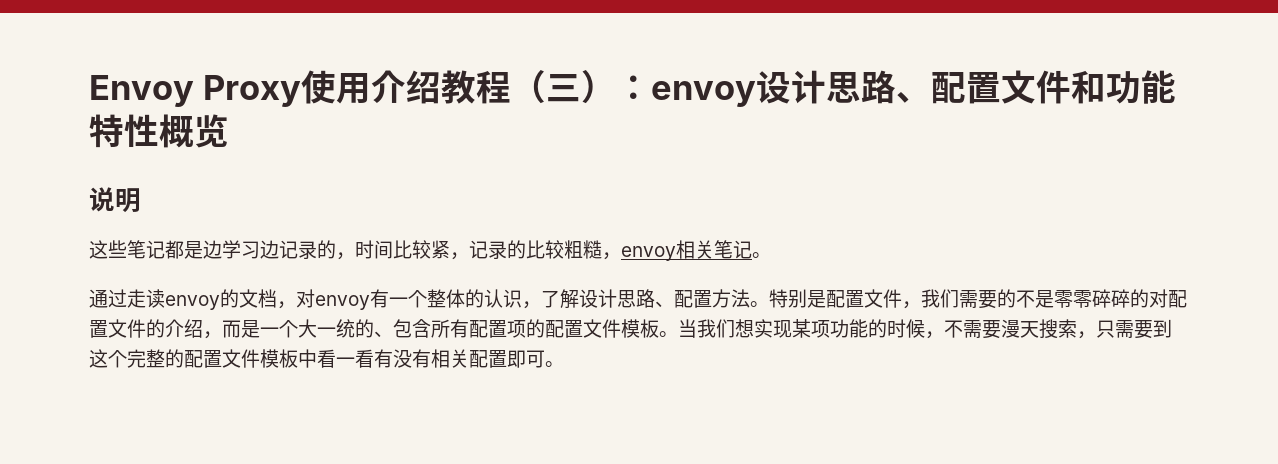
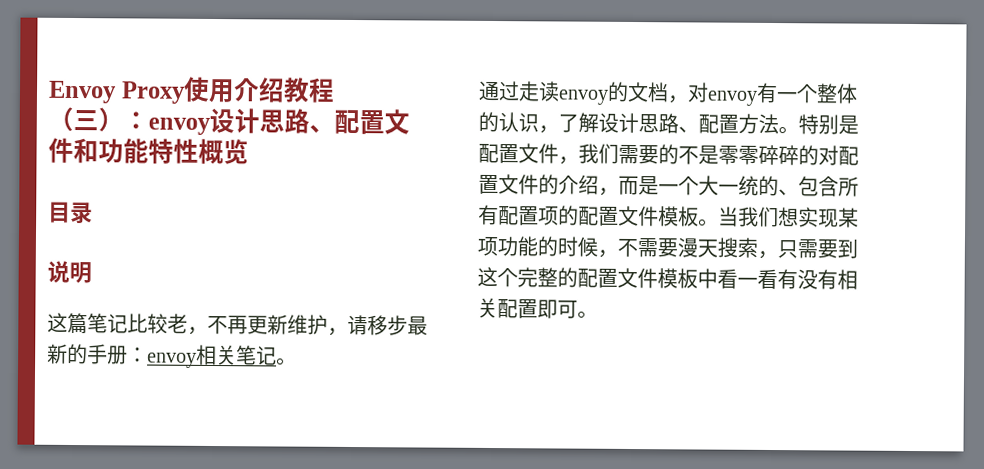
(229, 131) none -> [48,201,93,225] // 目录
[108,240,621,260] 些笔记都是边学习边记录的，时间比较紧，记录的比较粗糙， -> [67,312,428,336] [47,343,148,365] 篇笔记比较老，不再更新维护，请移步最新的手册：

